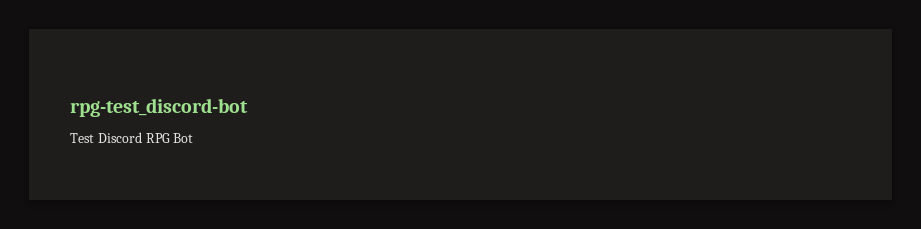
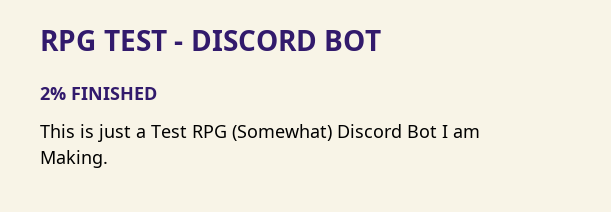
[70,98,248,117] [70,132,194,143] rpg-test_discord-bot // Test Discord RPG Bot -> [40,30,382,51] [40,87,157,100] [40,124,480,142] [40,150,108,168] RPG TEST - DISCORD BOT // 2% FINISHED // This is just a Test RPG (Somewhat) Discord Bot I am Making.

